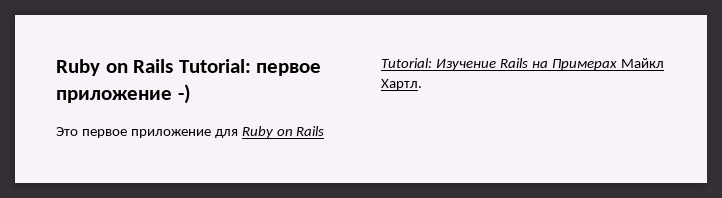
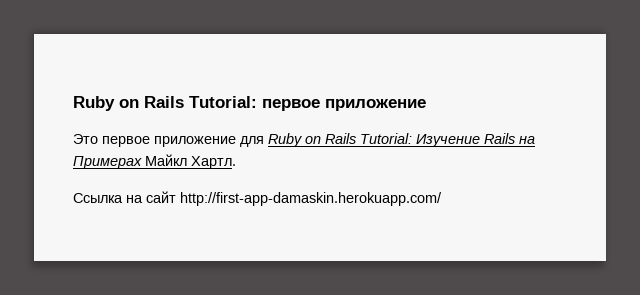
[177,84,191,104] -) -> (426, 105) none
(422, 84) none -> [73,191,442,206] // Ссылка на сайт http://first-app-damaskin.herokuapp.com/

